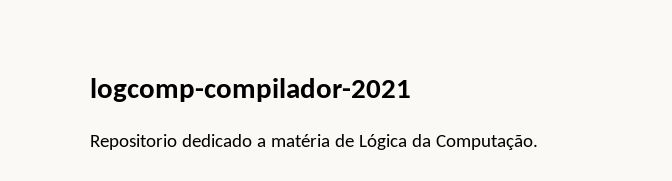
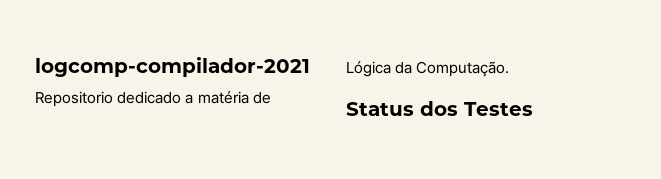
(538, 142) none -> [346,101,533,116] // Status dos Testes

